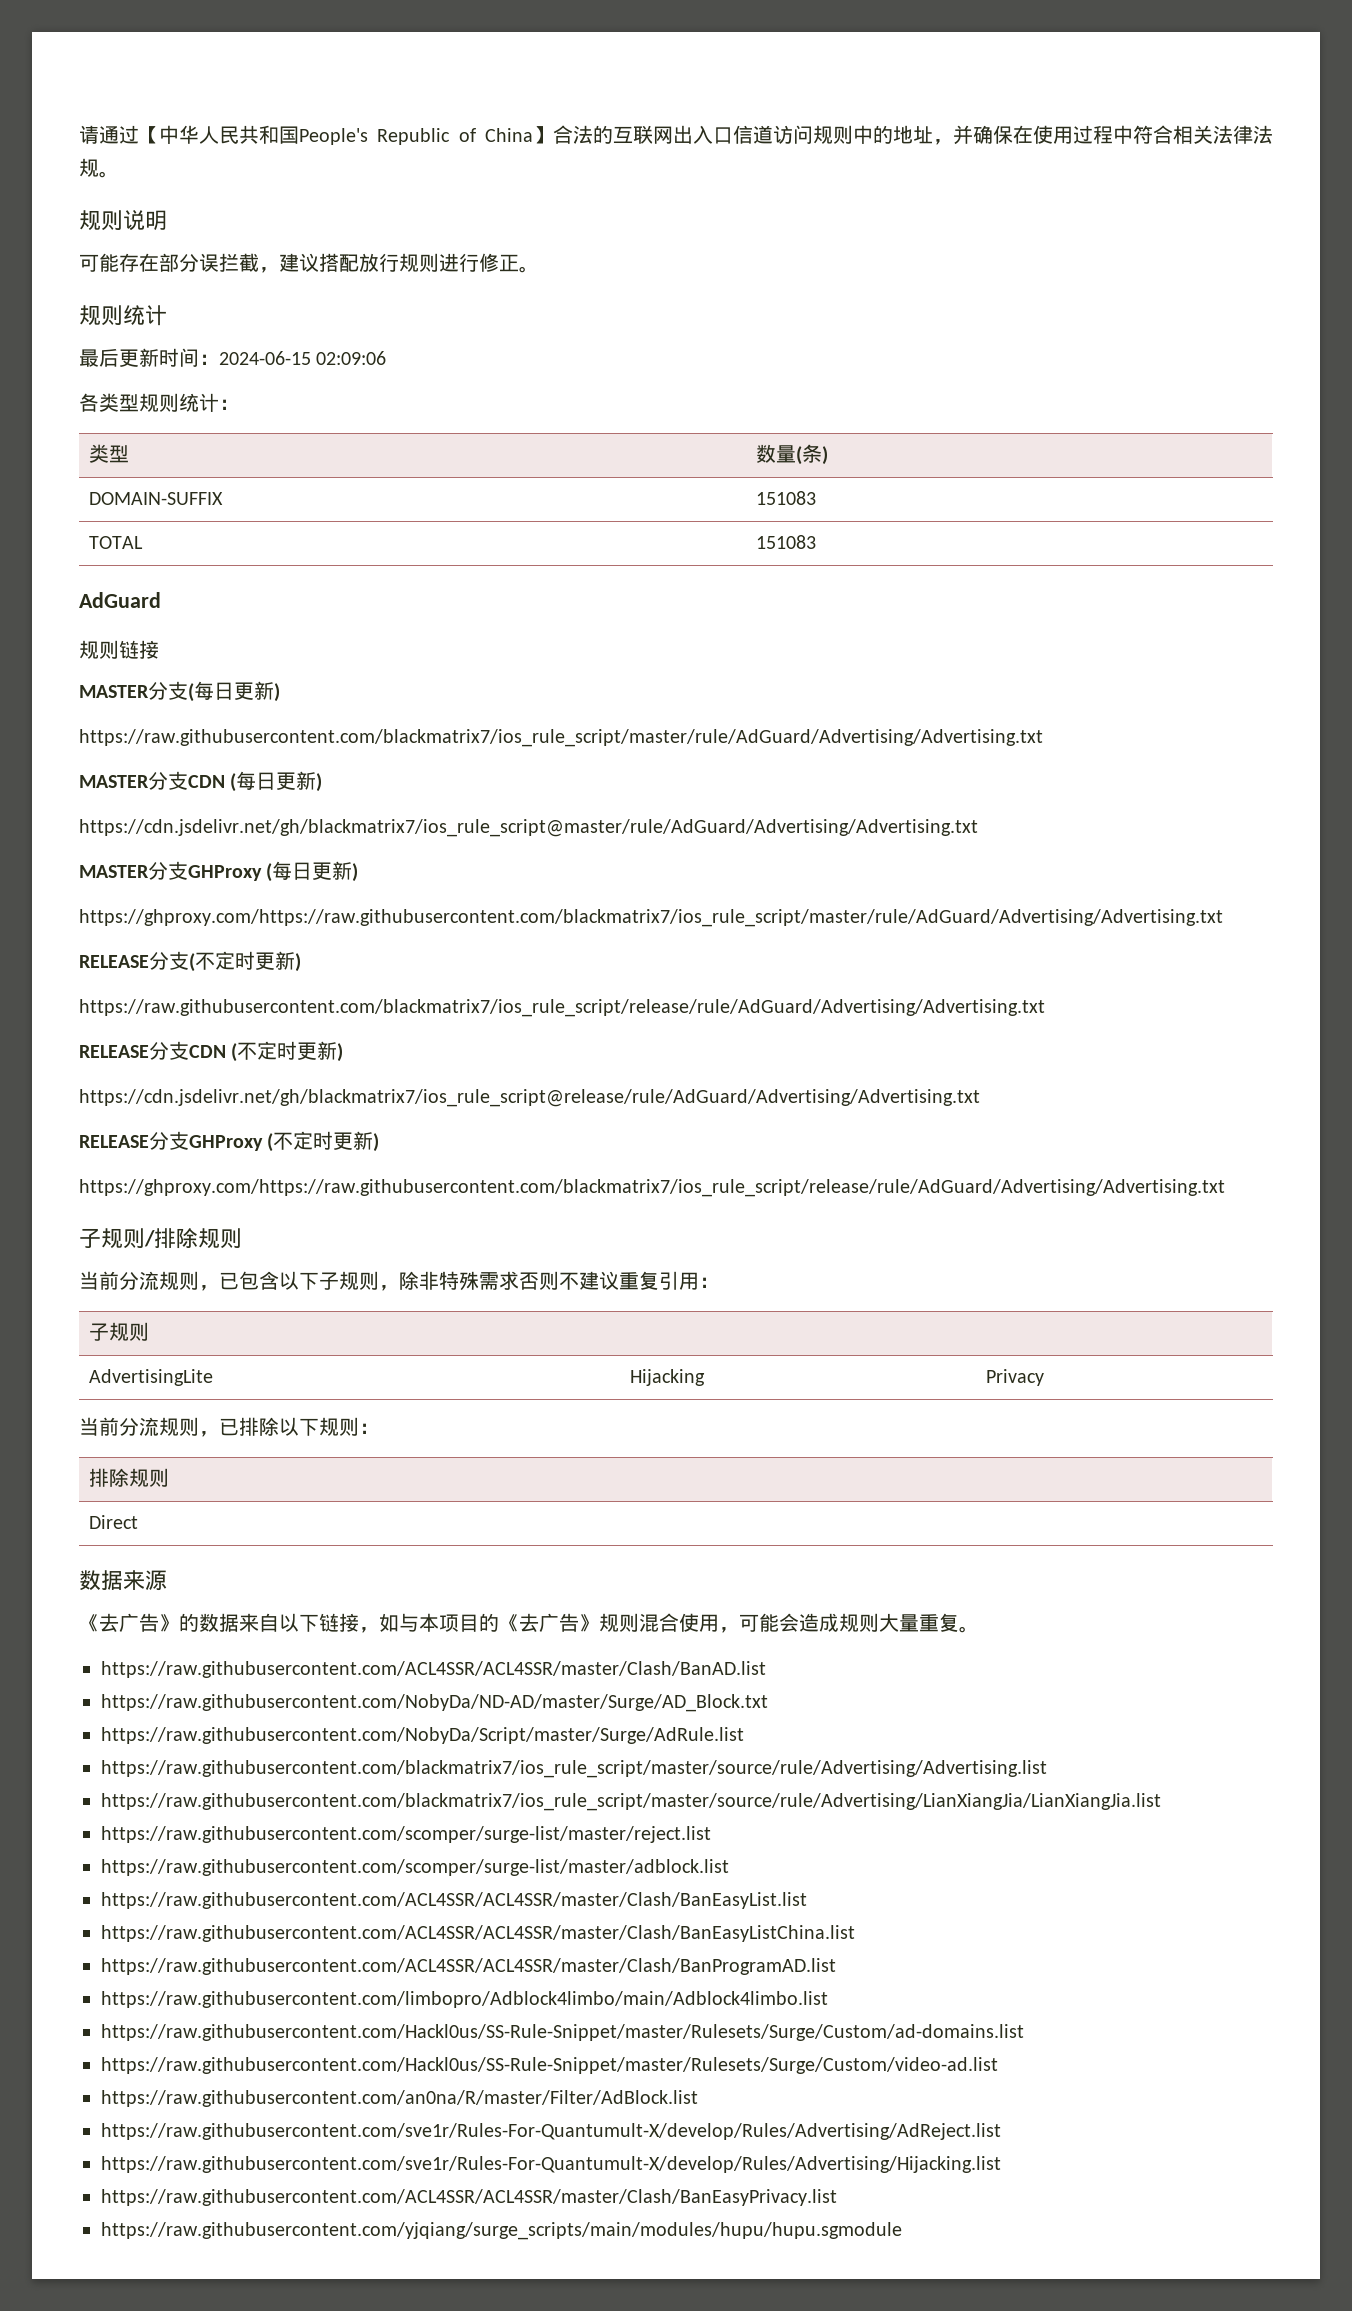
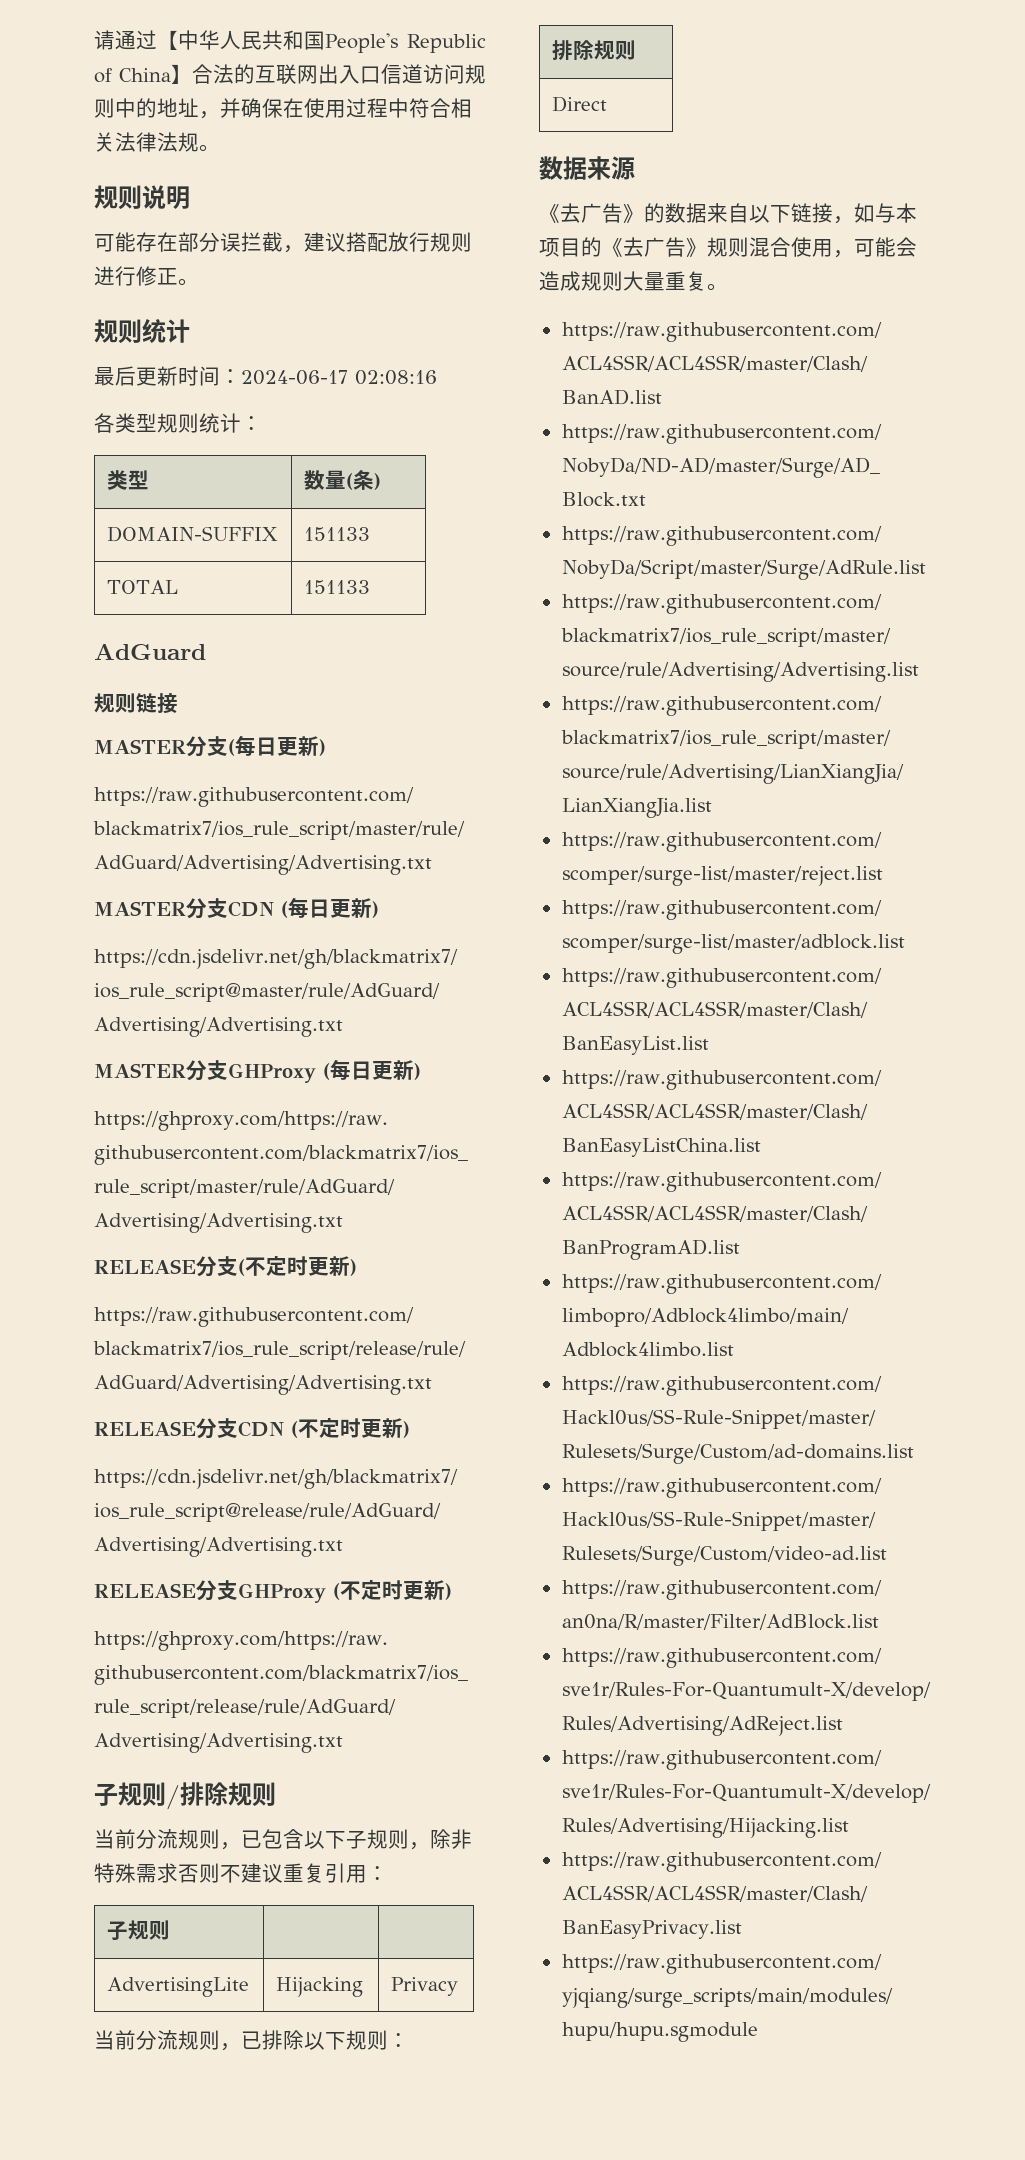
[219,351,387,365] 2024-06-15 02:09:06 -> [241,370,437,385] 2024-06-17 02:08:16
[756,491,817,505] 151083 -> [304,527,371,541] 151133
[756,535,817,549] 151083 -> [304,580,371,594] 151133

